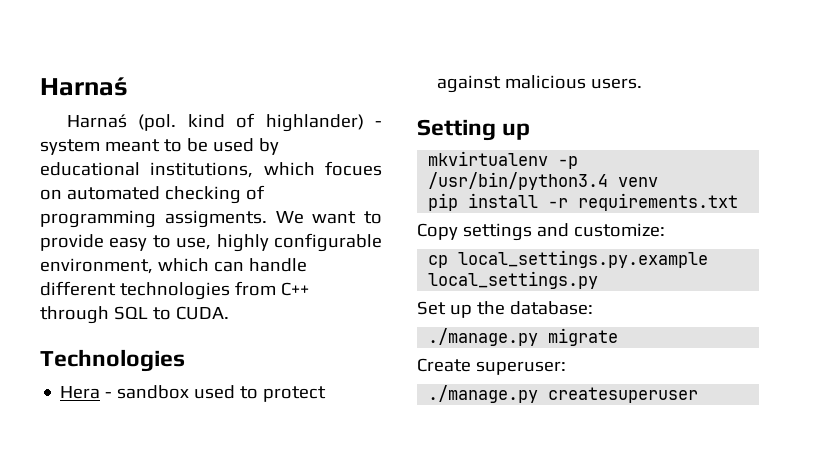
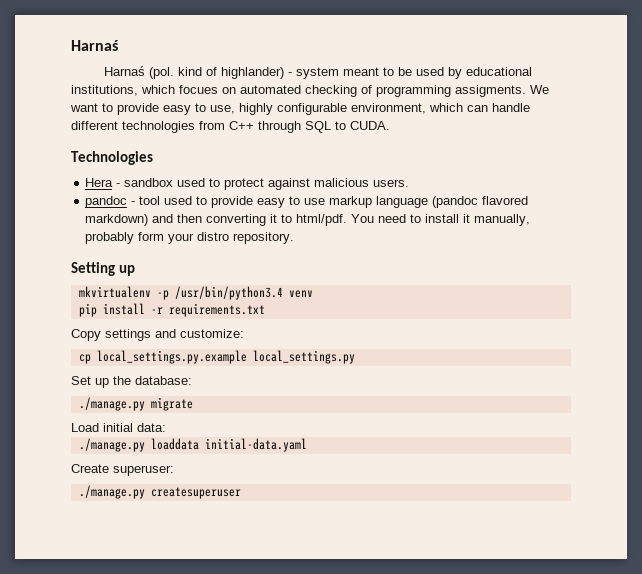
(643, 83) none -> [85,196,529,208] [85,214,531,226] [85,232,295,244] // pandoc - tool used to provide easy to use markup language (pandoc flavored markdown) and then converting it to html/pdf. You need to install it manually, probably form your distro repository.
(619, 337) none -> [71,423,166,432] [78,438,307,452] // Load initial data: // ./manage.py loaddata initial-data.yaml

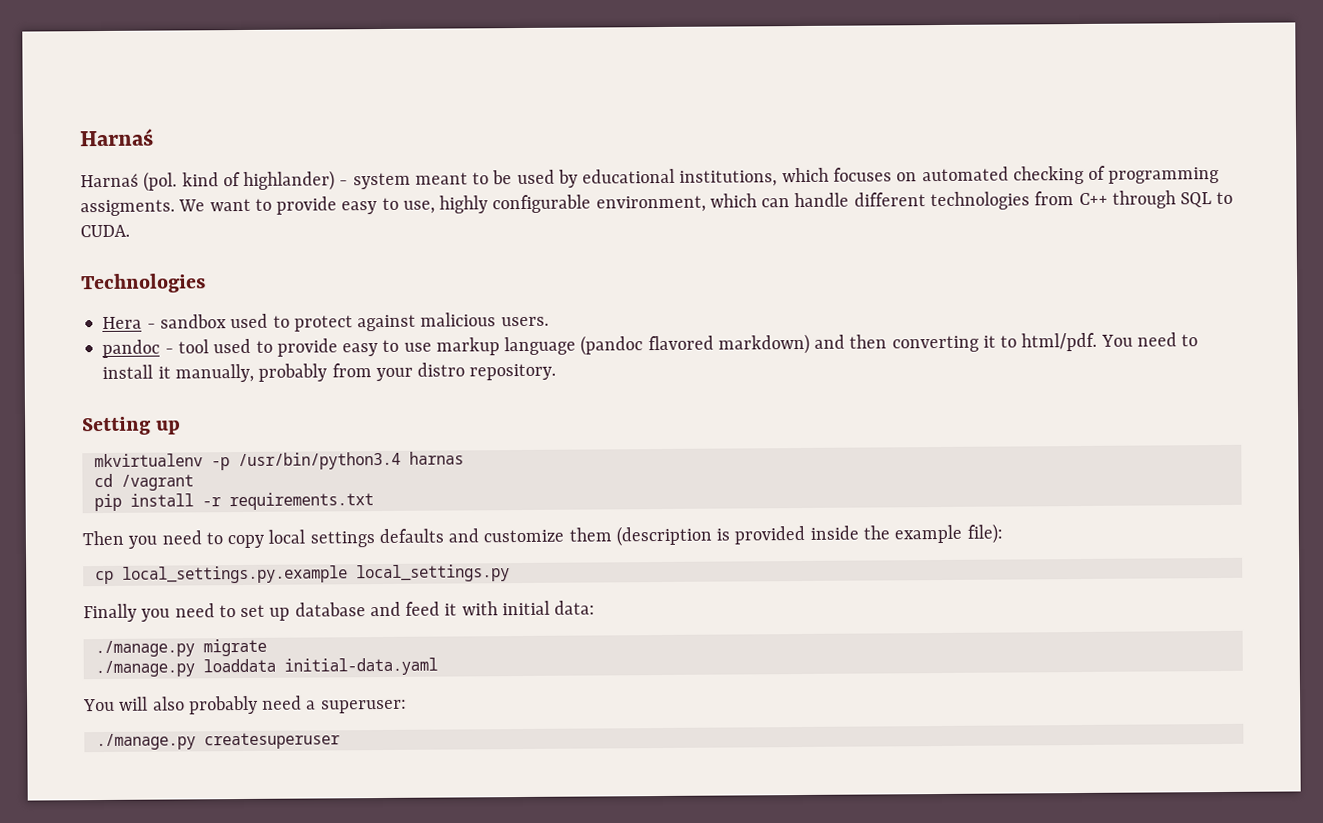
[179,85,218,94] focues -> [832,167,892,182] focuses
[138,232,165,241] form -> [331,363,372,378] from
[288,290,313,298] venv -> [408,451,464,465] [93,473,194,491] harnas // cd /vagrant
[71,329,244,341] [78,350,355,364] [71,376,192,388] Copy settings and customize: // cp local_settings.py.example local_settings.py // Set up the database: -> [82,523,1003,549] [94,564,510,585] [83,600,596,623] Then you need to copy local settings defaults and customize them (description is provided inside the example file): // cp local_settings.py.example local_settings.py // Finally you need to set up database and feed it with initial data:
[71,423,166,432] // Load initial data: -> (267, 647) none
[71,464,109,473] Create -> [83,695,317,715] You will also probably need a

